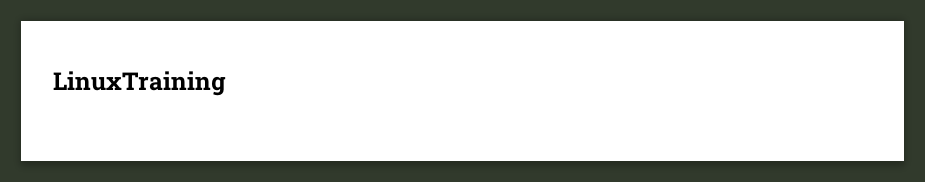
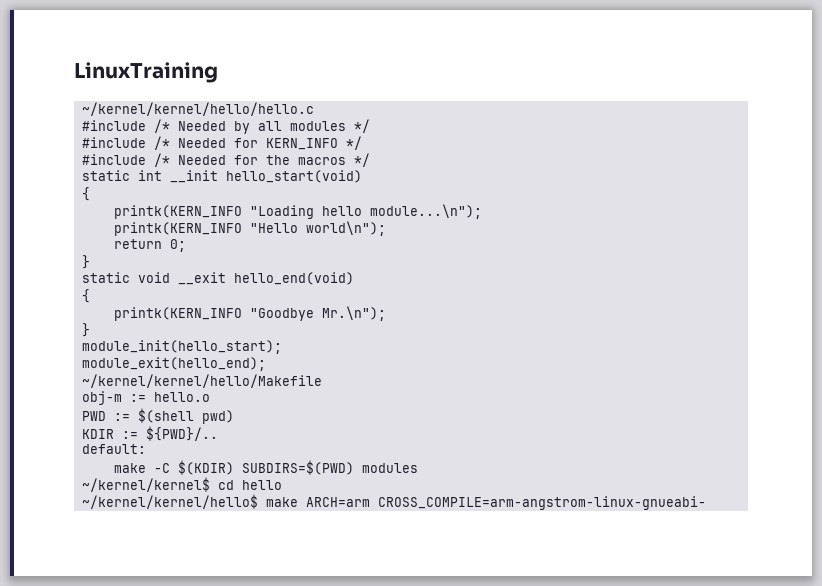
(226, 83) none -> [82,102,315,116] [82,119,371,134] [82,136,363,150] [82,153,371,167] [82,170,363,183] [82,187,91,201] [114,204,483,219] [114,221,387,236] [114,239,187,252] [82,255,91,269] [82,272,355,285] [82,289,91,303] [114,306,387,321] [82,323,91,337] [82,340,283,354] [82,357,267,371] [82,374,323,388] [82,391,211,405] [82,408,235,424] [82,426,219,441] [82,444,147,454] [114,460,419,475] [82,477,283,492] [82,494,707,510] // ~/kernel/kernel/hello/hello.c // #include /* Needed by all modules */ // #include /* Needed for KERN_INFO */ // #include /* Needed for the macros */ // static int __init hello_start(void) // { // printk(KERN_INFO "Loading hello module...\n"); // printk(KERN_INFO "Hello world\n"); // return 0; // } // static void __exit hello_end(void) // { // printk(KERN_INFO "Goodbye Mr.\n"); // } // module_init(hello_start); // module_exit(hello_end); // ~/kernel/kernel/hello/Makefile // obj-m := hello.o // PWD := $(shell pwd) // KDIR := ${PWD}/.. // default: // make -C $(KDIR) SUBDIRS=$(PWD) modules // ~/kernel/kernel$ cd hello // ~/kernel/kernel/hello$ make ARCH=arm CROSS_COMPILE=arm-angstrom-linux-gnueabi-

